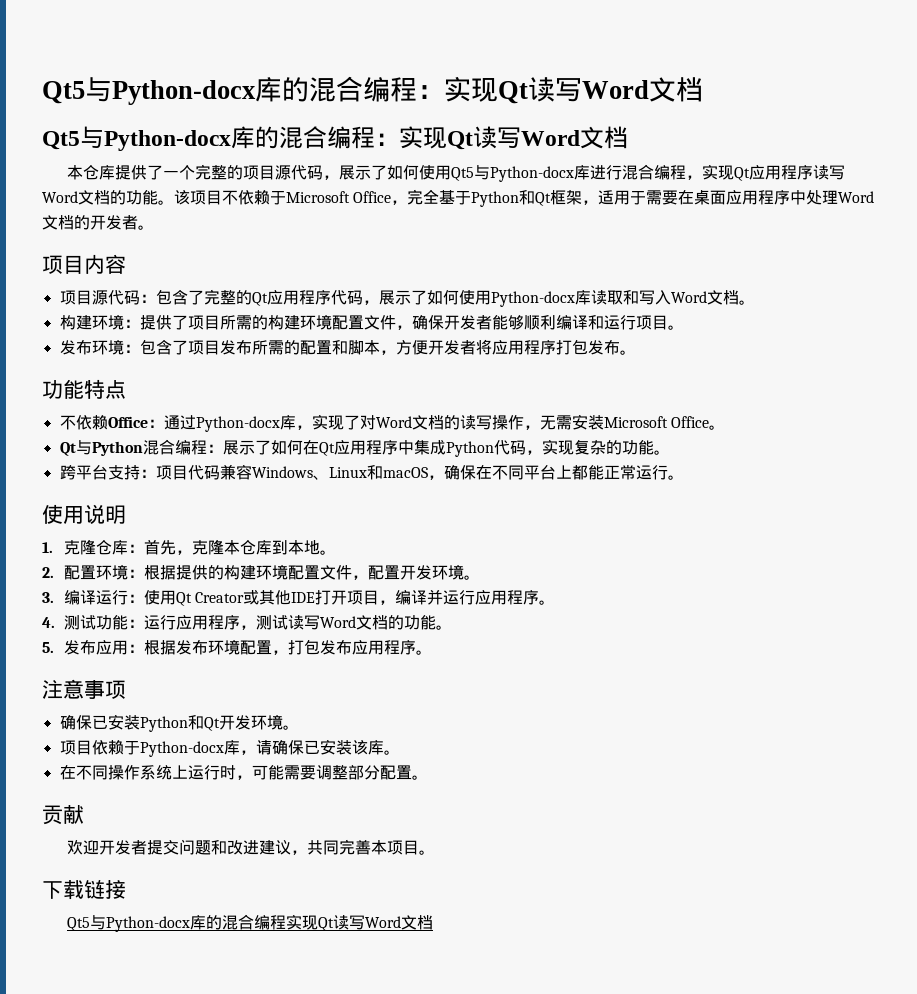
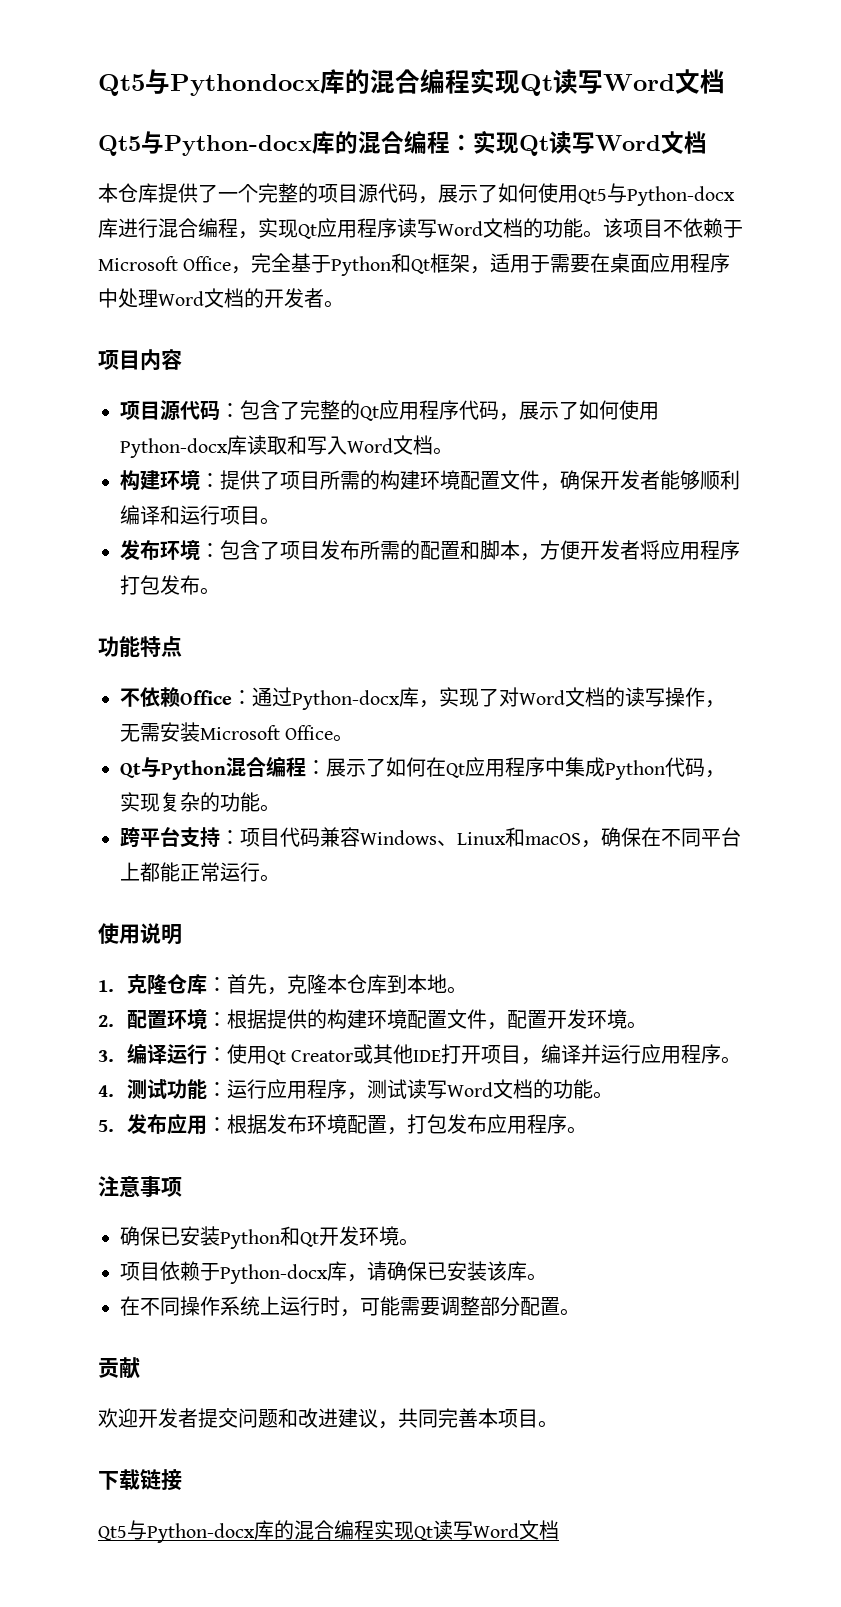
[42,76,444,105] Qt5与Python-docx库的混合编程： -> [98,69,470,96] Qt5与Pythondocx库的混合编程

